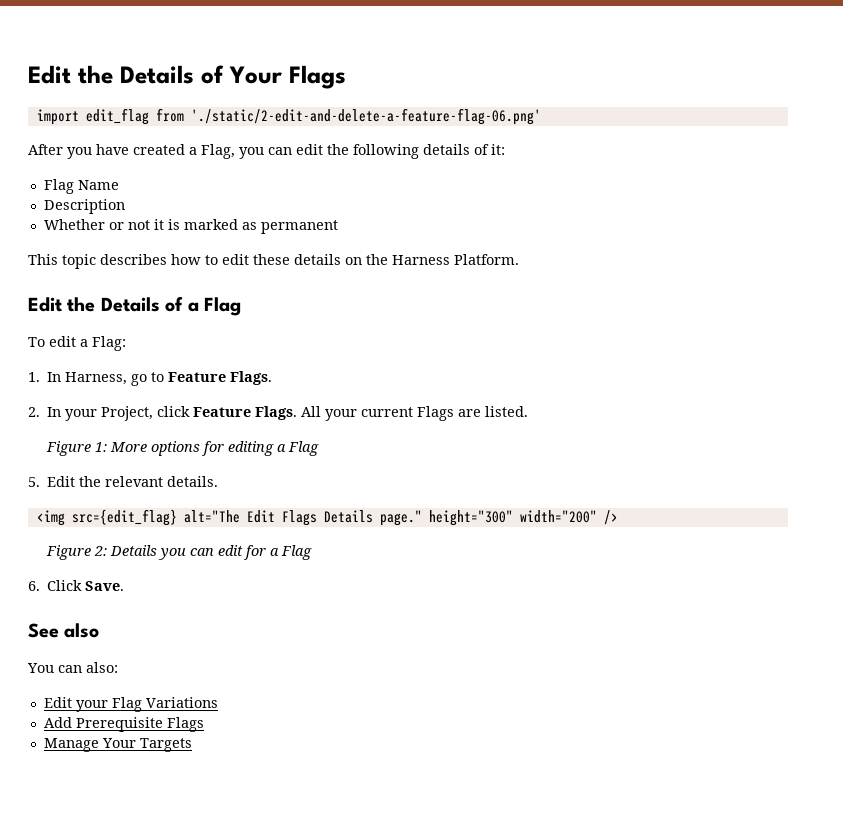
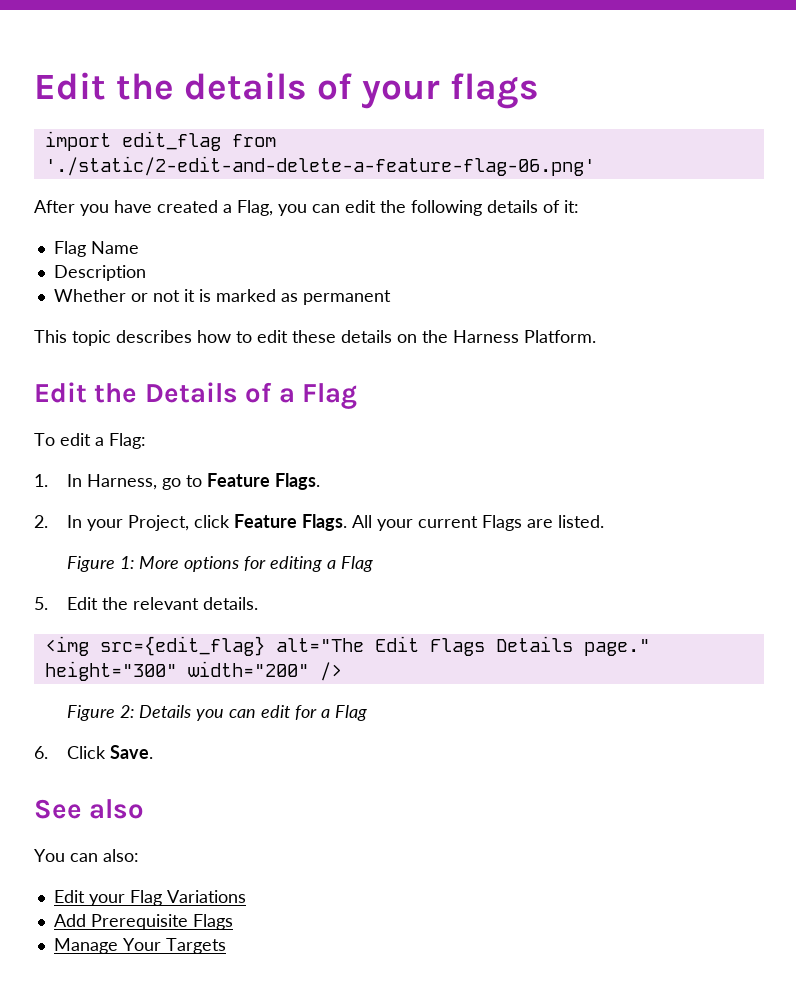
[28,65,346,89] Edit the Details of Your Flags -> [34,72,539,109] Edit the details of your flags

